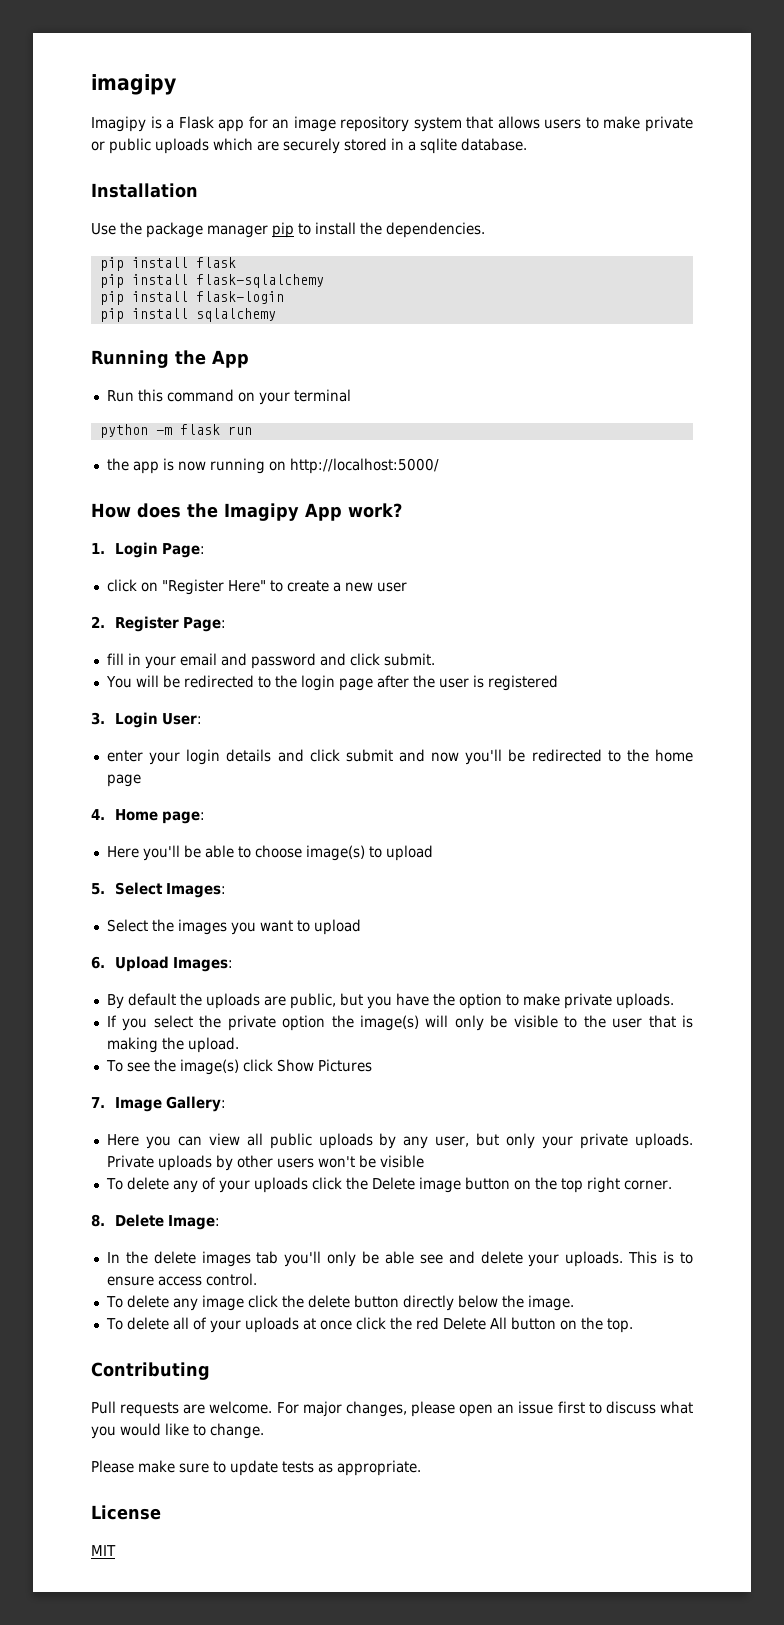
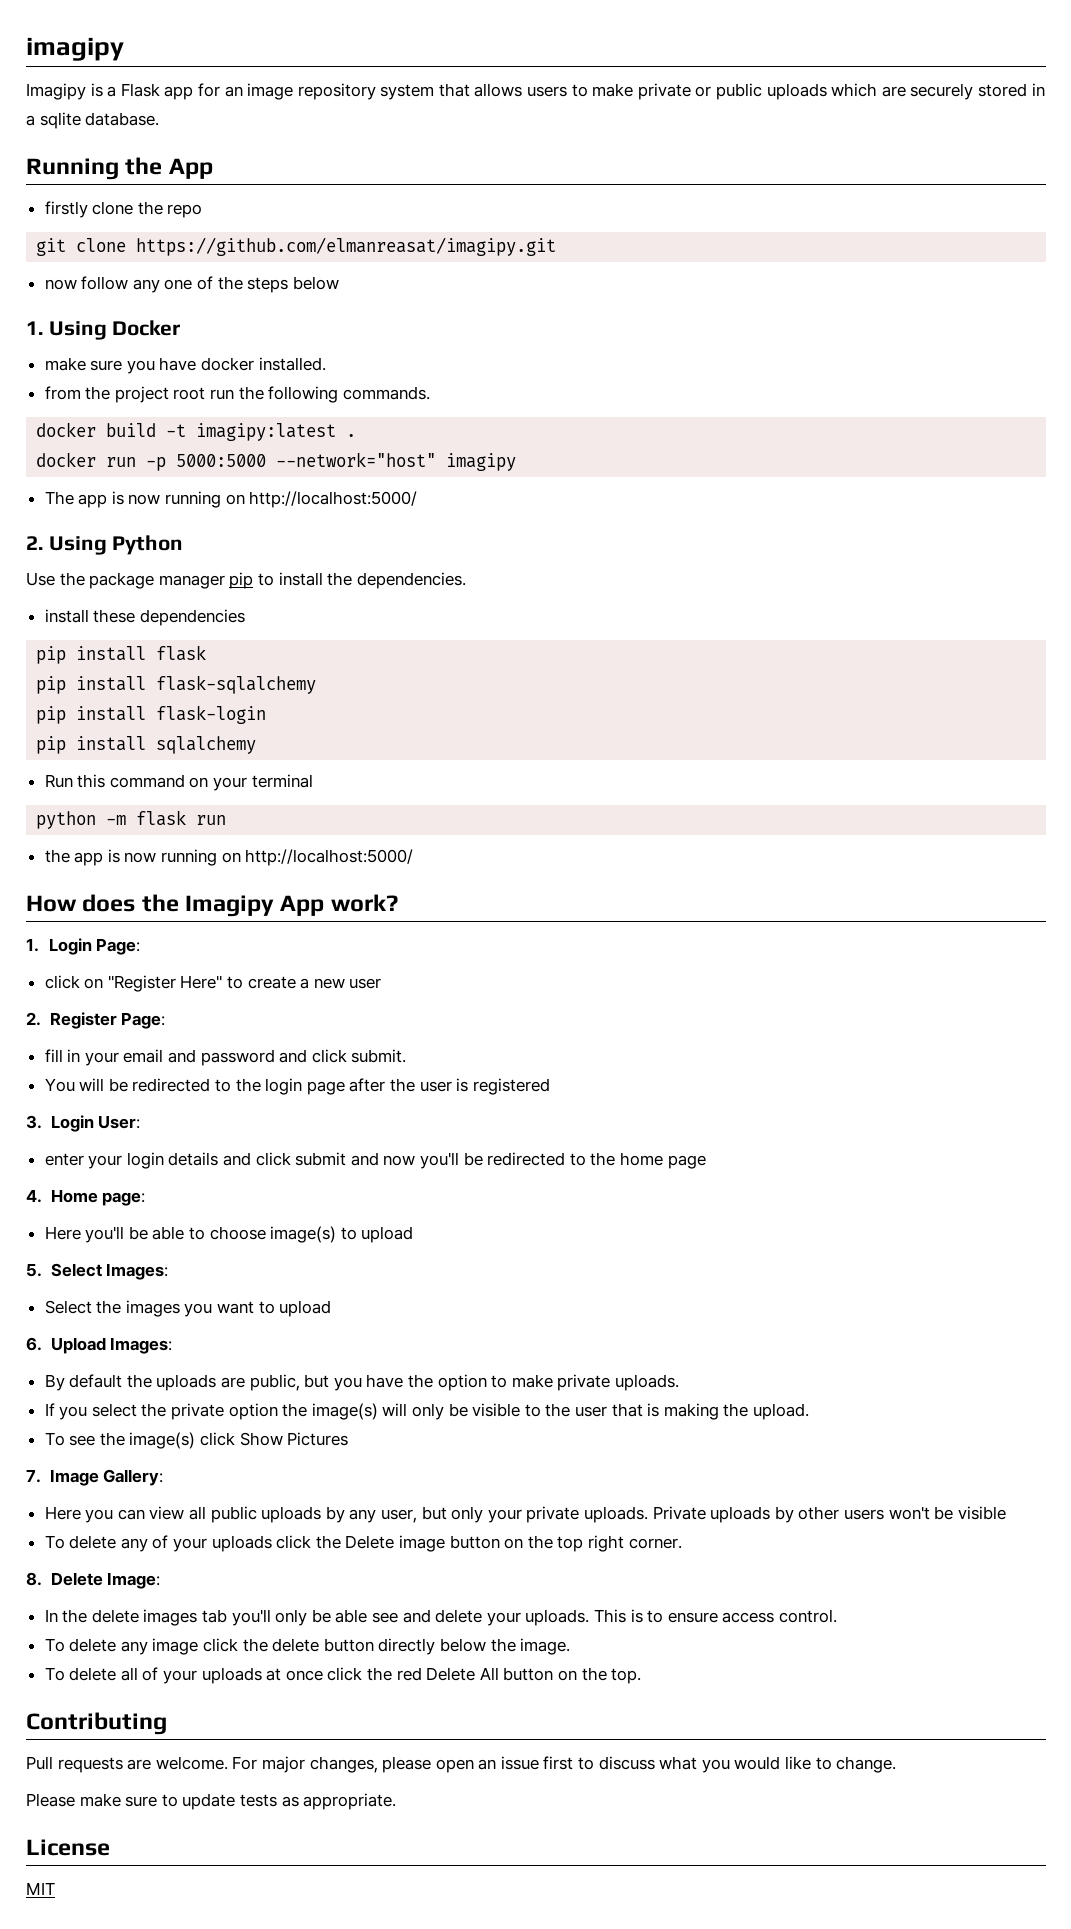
[91,183,198,198] Installation -> [26,157,213,180] [44,201,203,218] [36,237,557,256] [44,276,339,293] [26,320,181,340] [44,357,326,374] [44,386,430,403] [36,422,357,441] [36,452,517,471] [44,491,418,508] [26,535,184,555] Running the App // firstly clone the repo // git clone https://github.com/elmanreasat/imagipy.git // now follow any one of the steps below // 1. Using Docker // make sure you have docker installed. // from the project root run the following commands. // docker build -t imagipy:latest . // docker run -p 5000:5000 --network="host" imagipy // The app is now running on http://localhost:5000/ // 2. Using Python
(485, 230) none -> [44,609,245,626] // install these dependencies
[91,350,249,368] // Running the App -> (257, 745) none

